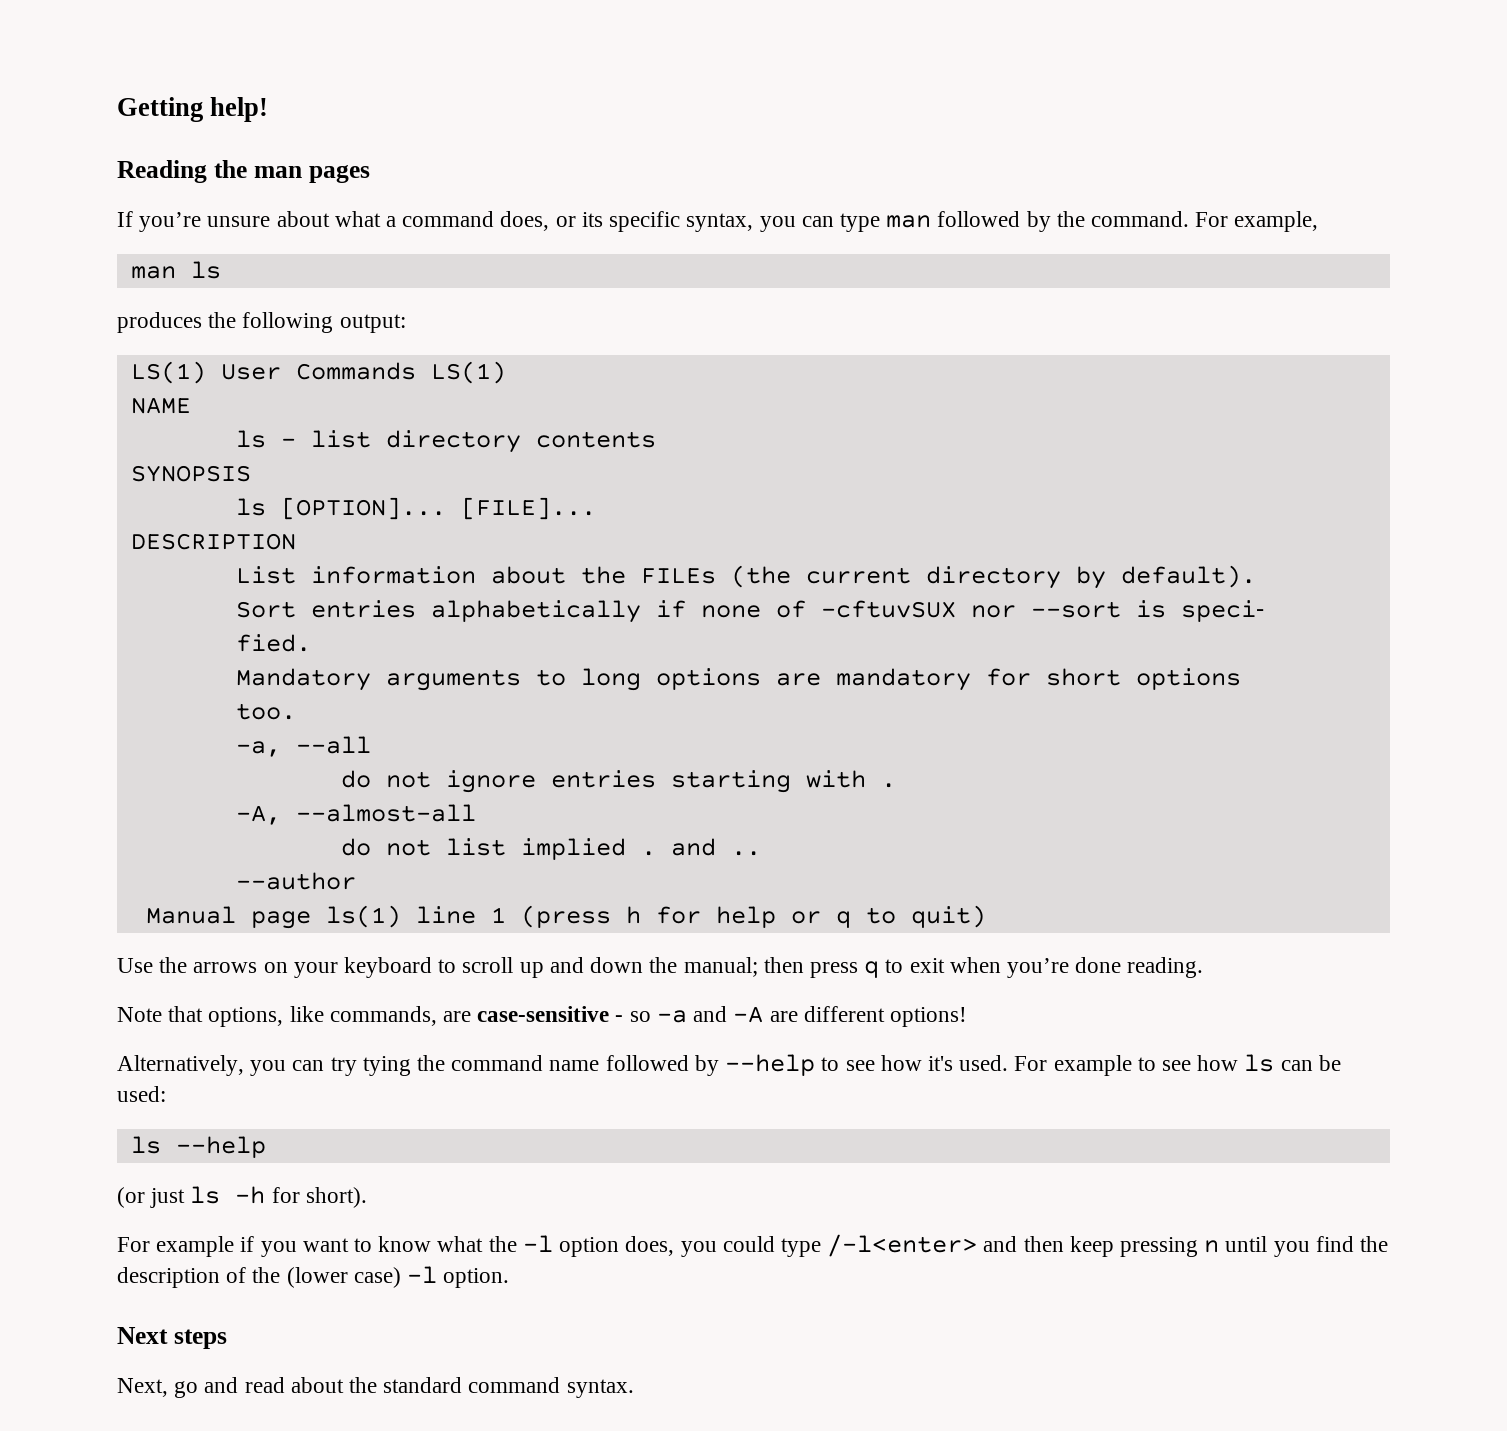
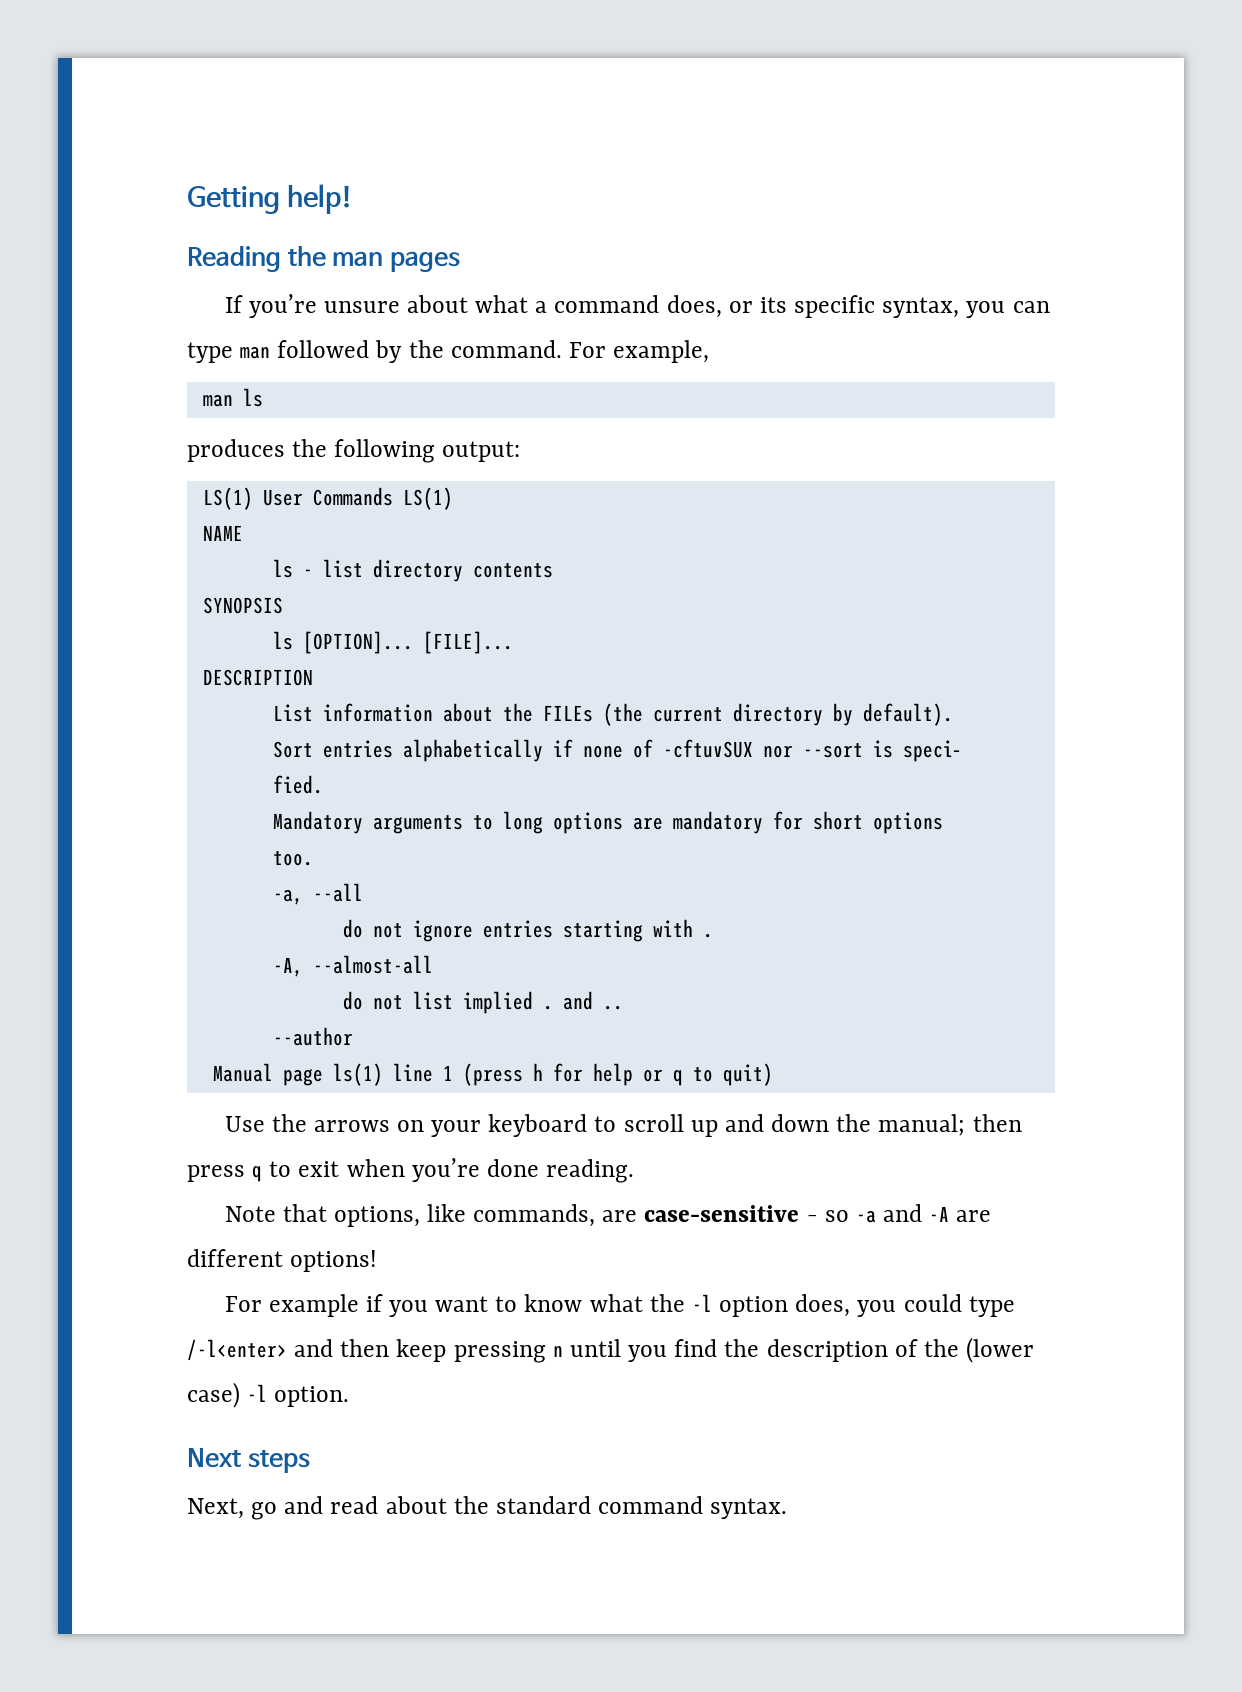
[117,1054,1341,1076] [117,1086,166,1102] [130,1136,266,1158] [117,1186,367,1208] // Alternatively, you can try tying the command name followed by --help to see how it's used. For example to see how ls can be used: // ls --help // (or just ls -h for short). -> (378, 1261) none

